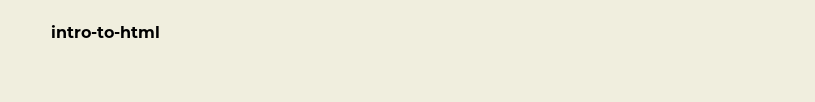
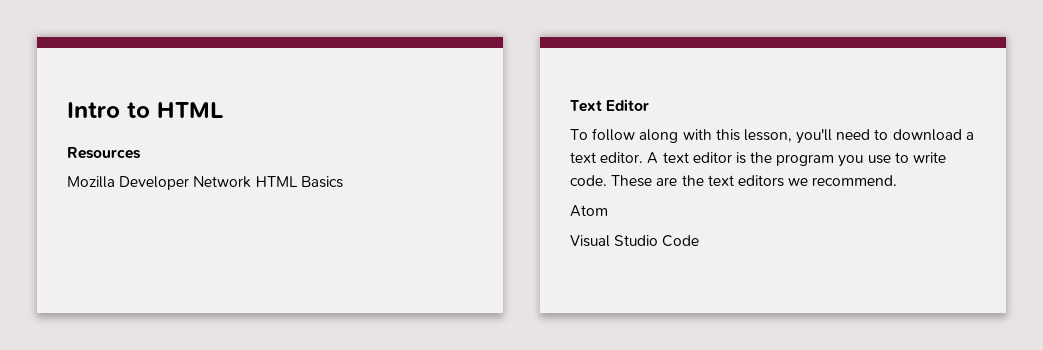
[51,25,160,38] intro-to-html -> [67,102,223,118] [67,147,141,159] [67,176,343,190] [570,99,650,112] [570,128,974,144] [570,152,947,167] [570,175,898,187] [570,205,608,217] [570,235,700,247] Intro to HTML // Resources // Mozilla Developer Network HTML Basics // Text Editor // To follow along with this lesson, you'll need to download a text editor. A text editor is the program you use to write code. These are the text editors we recommend. // Atom // Visual Studio Code

